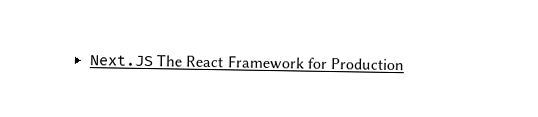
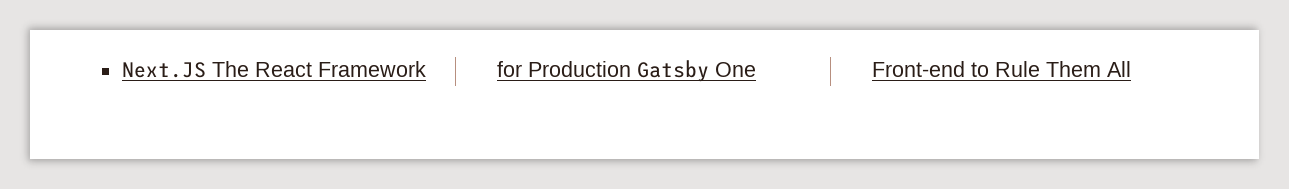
(406, 64) none -> [636,60,1131,82] Gatsby One Front-end to Rule Them All

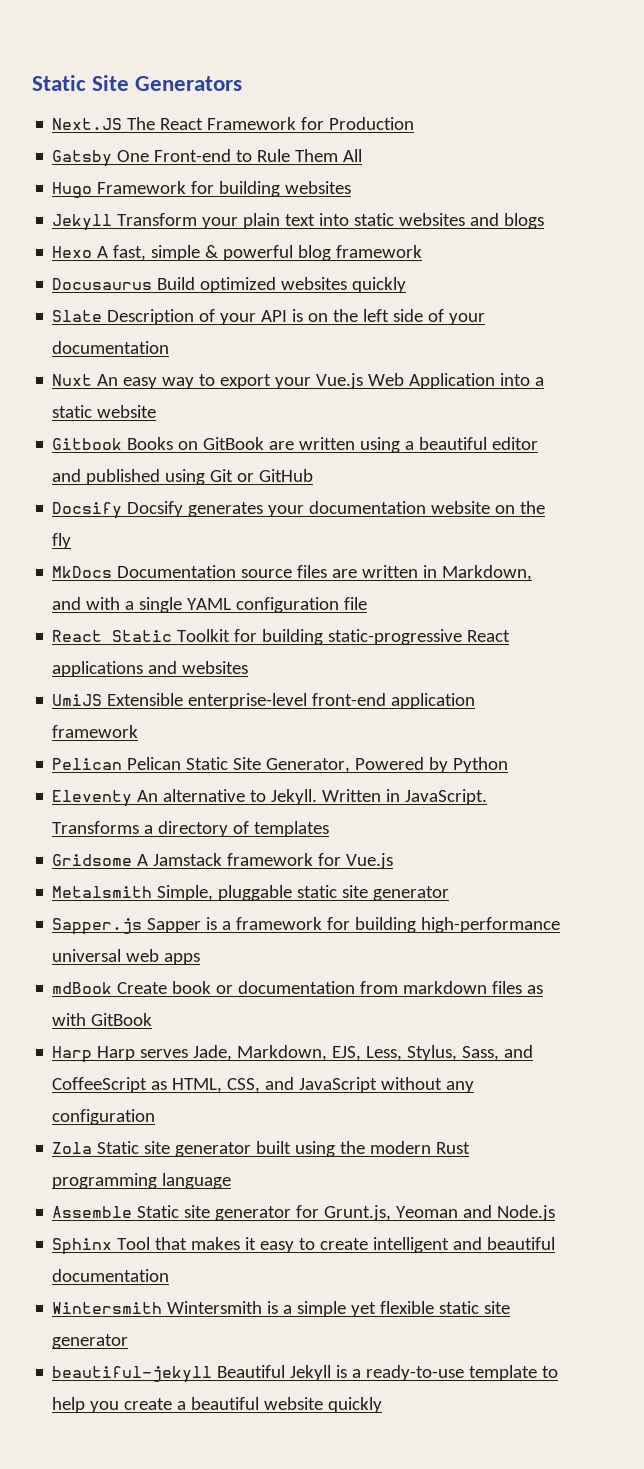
(121, 70) none -> [32,75,243,91] Static Site Generators //
(631, 69) none -> (415, 123) //
(1131, 69) none -> [52,181,352,198] [52,213,545,231] [52,245,423,261] [52,277,407,293] [52,309,486,325] [52,341,170,354] [52,373,545,389] [52,405,157,418] [52,437,539,453] [52,469,314,485] [52,501,546,519] [52,533,72,549] [52,565,533,581] [52,597,368,613] [52,629,511,645] [52,661,249,677] [52,693,476,709] [52,725,139,738] [52,757,509,773] [52,789,488,807] [52,821,330,837] [52,853,394,869] [52,885,450,901] [52,917,561,935] [52,949,201,965] [52,981,544,994] [52,1013,153,1026] [52,1045,534,1063] [52,1077,475,1093] [52,1109,156,1125] [52,1141,471,1157] [52,1173,232,1189] [52,1205,556,1221] [52,1237,556,1255] [52,1269,170,1282] [52,1301,511,1317] [52,1334,129,1349] [52,1365,559,1383] [52,1397,383,1413] // Hugo Framework for building websites // Jekyll Transform your plain text into static websites and blogs // Hexo A fast, simple & powerful blog framework // Docusaurus Build optimized websites quickly // Slate Description of your API is on the left side of your documentation // Nuxt An easy way to export your Vue.js Web Application into a static website // Gitbook Books on GitBook are written using a beautiful editor and published using Git or GitHub // Docsify Docsify generates your documentation website on the fly // MkDocs Documentation source files are written in Markdown, and with a single YAML configuration file // React Static Toolkit for building static-progressive React applications and websites // UmiJS Extensible enterprise-level front-end application framework // Pelican Pelican Static Site Generator, Powered by Python // Eleventy An alternative to Jekyll. Written in JavaScript. Transforms a directory of templates // Gridsome A Jamstack framework for Vue.js // Metalsmith Simple, pluggable static site generator // Sapper.js Sapper is a framework for building high-performance universal web apps // mdBook Create book or documentation from markdown files as with GitBook // Harp Harp serves Jade, Markdown, EJS, Less, Stylus, Sass, and CoffeeScript as HTML, CSS, and JavaScript without any configuration // Zola Static site generator built using the modern Rust programming language // Assemble Static site generator for Grunt.js, Yeoman and Node.js // Sphinx Tool that makes it easy to create intelligent and beautiful documentation // Wintersmith Wintersmith is a simple yet flexible static site generator // beautiful-jekyll Beautiful Jekyll is a ready-to-use template to help you create a beautiful website quickly

